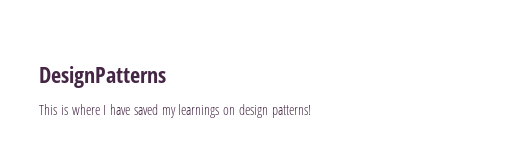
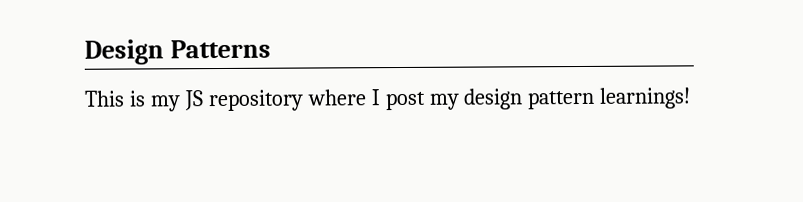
[39,66,166,88] DesignPatterns -> [84,39,271,65] Design Patterns
[71,104,311,118] where I have saved my learnings on design patterns! -> [149,87,692,112] my JS repository where I post my design pattern learnings!

